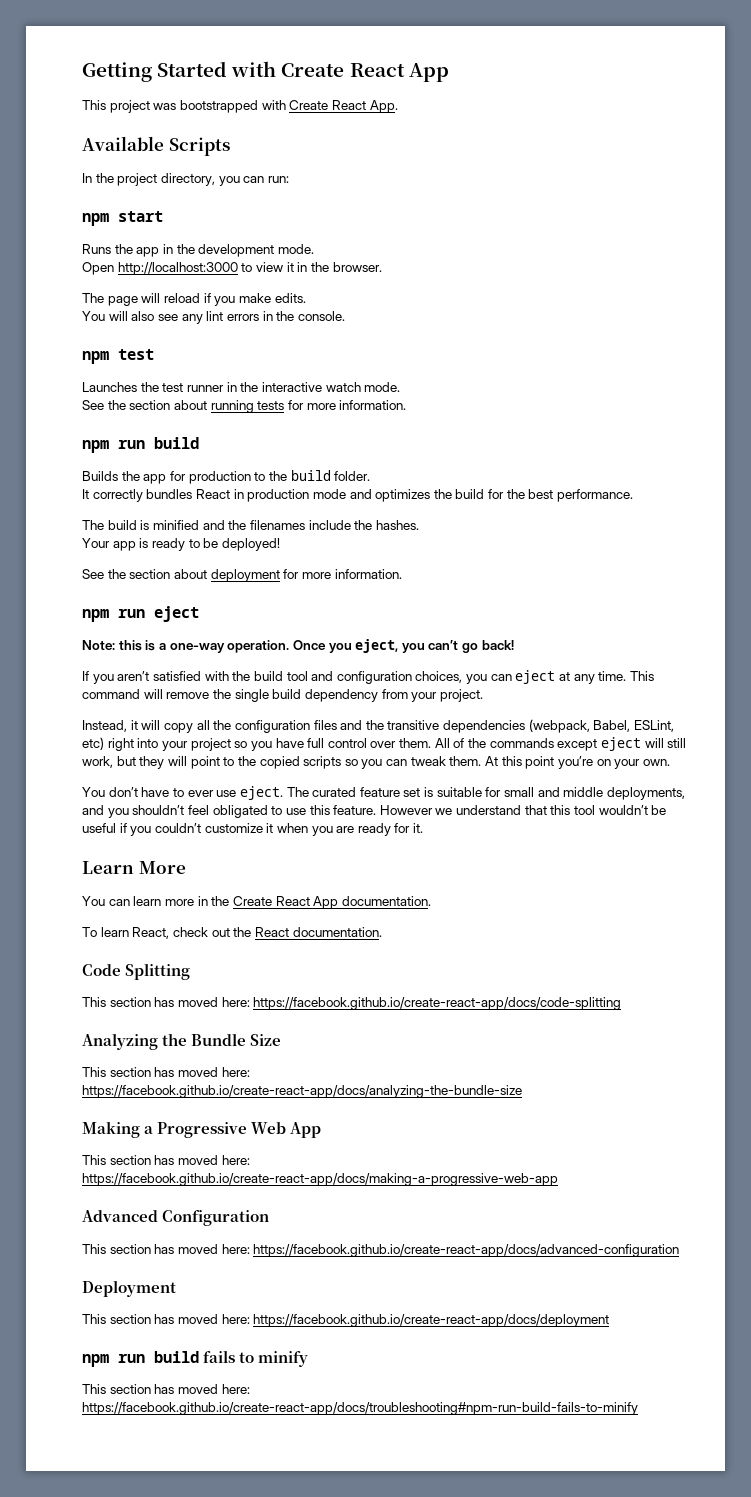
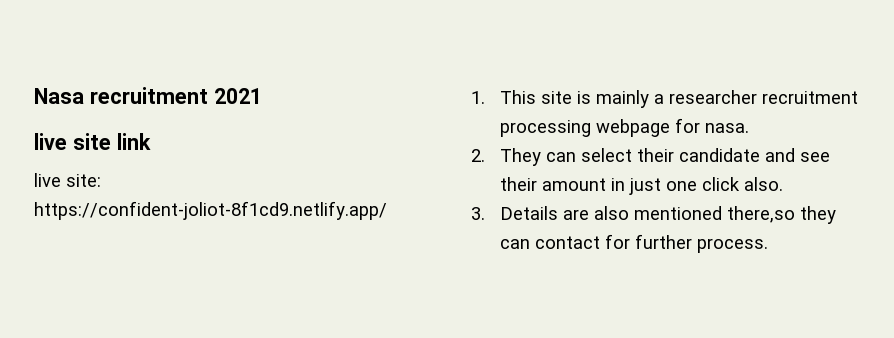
[82,61,449,82] [82,100,398,113] [82,136,230,156] [82,173,289,186] [82,211,163,226] [82,244,314,257] [82,262,382,275] [82,293,306,306] [82,311,345,324] [82,349,154,364] [82,382,401,392] [82,400,407,413] [82,437,199,453] [82,470,371,484] [82,489,634,502] [82,520,419,530] [82,538,280,551] [82,569,402,582] [82,606,199,622] [82,639,514,653] [82,670,654,684] [82,689,483,702] [82,719,675,733] [82,737,687,751] [82,756,670,769] [82,786,685,800] [82,805,667,818] [82,823,424,836] [82,861,186,874] [82,896,431,909] [82,927,382,939] [82,963,191,980] [82,997,622,1010] [82,1033,282,1050] [82,1067,250,1077] [82,1085,522,1098] [82,1121,322,1138] [82,1155,250,1165] [82,1173,558,1186] [82,1210,270,1226] [82,1244,680,1257] [82,1280,176,1297] [82,1314,610,1327] [82,1350,309,1367] [82,1384,250,1394] [82,1402,638,1415] Getting Started with Create React App // This project was bootstrapped with Create React App. // Available Scripts // In the project directory, you can run: // npm start // Runs the app in the development mode. // Open http://localhost:3000 to view it in the browser. // The page will reload if you make edits. // You will also see any lint errors in the console. // npm test // Launches the test runner in the interactive watch mode. // See the section about running tests for more information. // npm run build // Builds the app for production to the build folder. // It correctly bundles React in production mode and optimizes the build for the best performance. // The build is minified and the filenames include the hashes. // Your app is ready to be deployed! // See the section about deployment for more information. // npm run eject // Note: this is a one-way operation. Once you eject, you can’t go back! // If you aren’t satisfied with the build tool and configuration choices, you can eject at any time. This command will remove the single build dependency from your project. // Instead, it will copy all the configuration files and the transitive dependencies (webpack, Babel, ESLint, etc) right into your project so you have full control over them. All of the commands except eject will still work, but they will point to the copied scripts so you can tweak them. At this point you’re on your own. // You don’t have to ever use eject. The curated feature set is suitable for small and middle deployments, and you shouldn’t feel obligated to use this feature. However we understand that this tool wouldn’t be useful if you couldn’t customize it when you are ready for it. // Learn More // You can learn more in the Create React App documentation. // To learn React, check out the React documentation. // Code Splitting // This section has moved here: https://facebook.github.io/create-react-app/docs/code-splitting // Analyzing the Bundle Size // This section has moved here: https://facebook.github.io/create-react-app/docs/analyzing-the-bundle-size // Making a Progressive Web App // This section has moved here: https://facebook.github.io/create-react-app/docs/making-a-progressive-web-app // Advanced Configuration // This section has moved here: https://facebook.github.io/create-react-app/docs/advanced-configuration // Deployment // This section has moved here: https://facebook.github.io/create-react-app/docs/deployment // npm run build fails to minify // This section has moved here: https://facebook.github.io/create-react-app/docs/troubleshooting#npm-run-build-fails-to-minify -> [34,87,262,104] [34,133,151,150] [34,173,101,187] [34,201,387,220] [471,90,858,108] [499,118,749,137] [471,148,830,166] [499,177,783,195] [471,206,836,224] [499,234,768,253] Nasa recruitment 2021 // live site link // live site: https://confident-joliot-8f1cd9.netlify.app/ // 1. This site is mainly a researcher recruitment processing webpage for nasa. // 2. They can select their candidate and see their amount in just one click also. // 3. Details are also mentioned there,so they can contact for further process.

